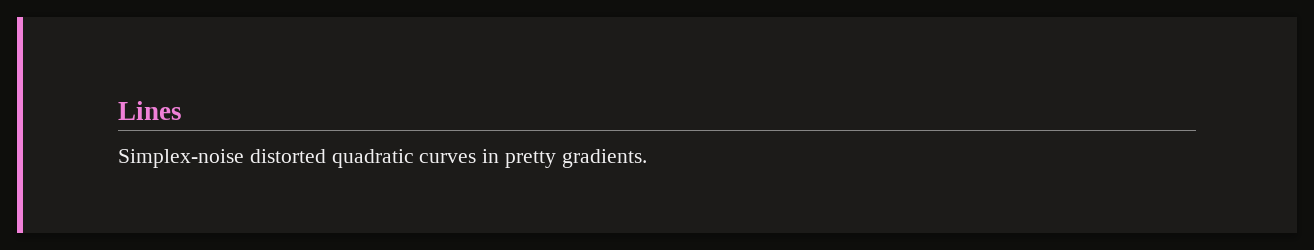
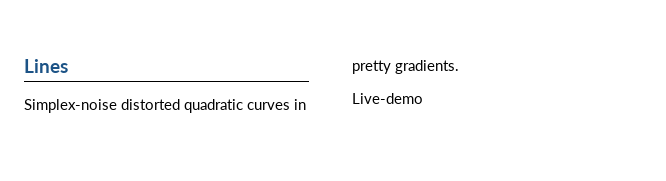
(647, 158) none -> [352,93,423,104] // Live-demo

